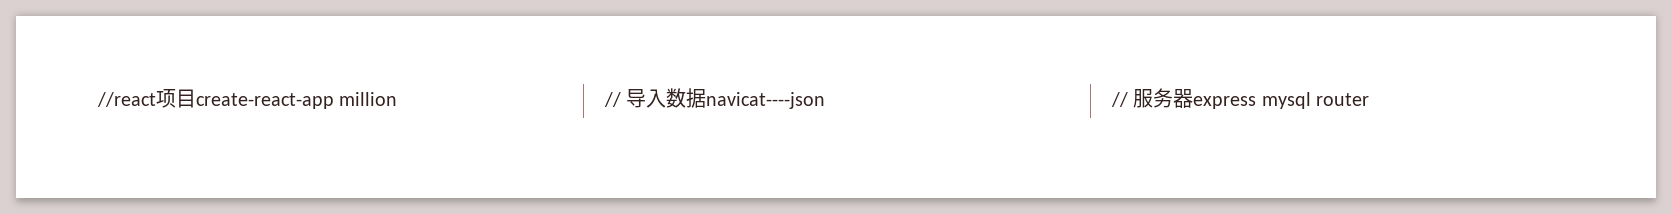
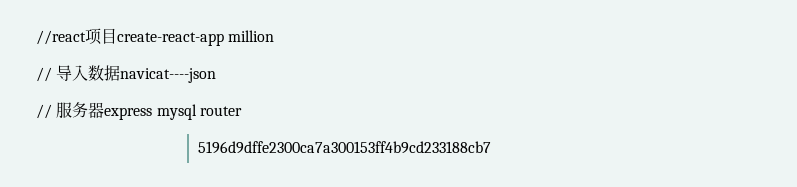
(1370, 99) none -> [198,141,492,154] // 5196d9dffe2300ca7a300153ff4b9cd233188cb7

